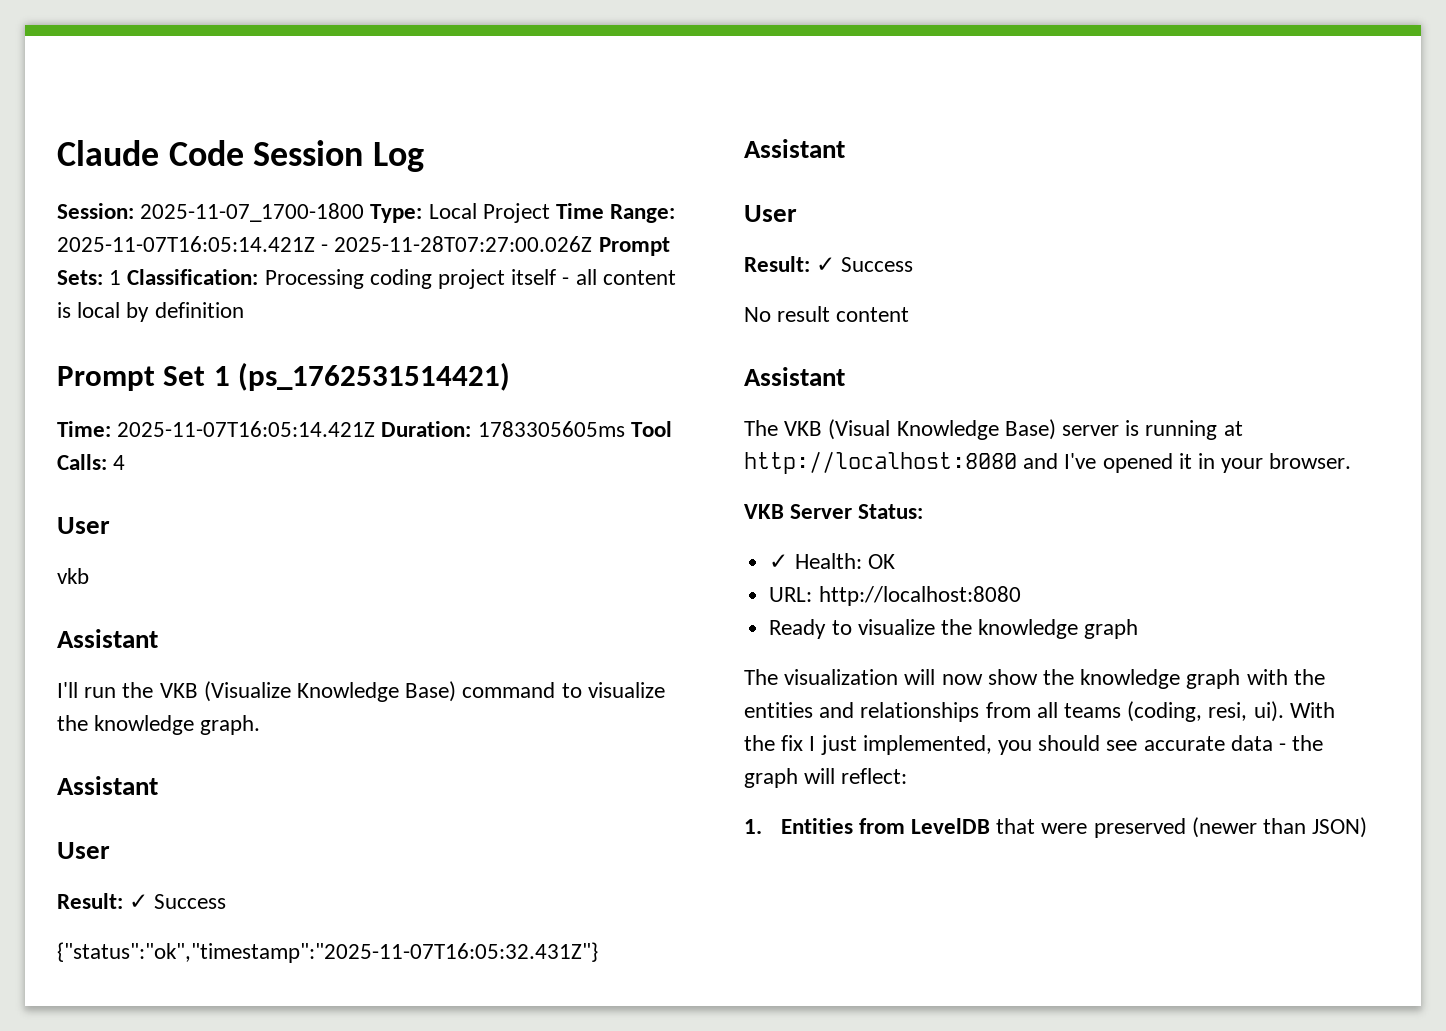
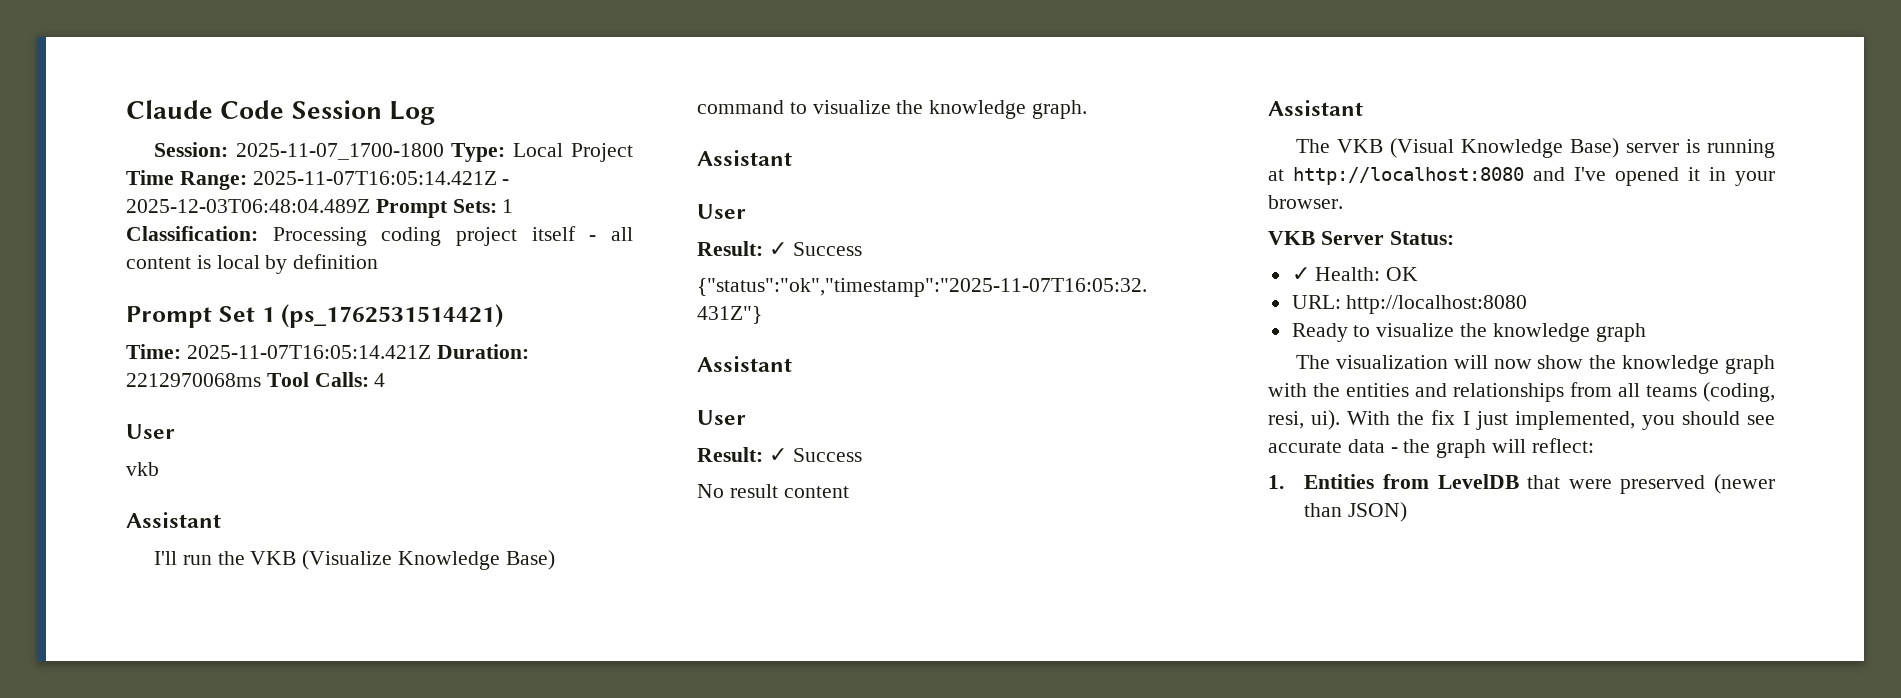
[334,236,593,252] 2025-11-28T07:27:00.026Z -> [126,199,370,213] 2025-12-03T06:48:04.489Z
[477,421,625,437] 1783305605ms -> [126,373,261,387] 2212970068ms

